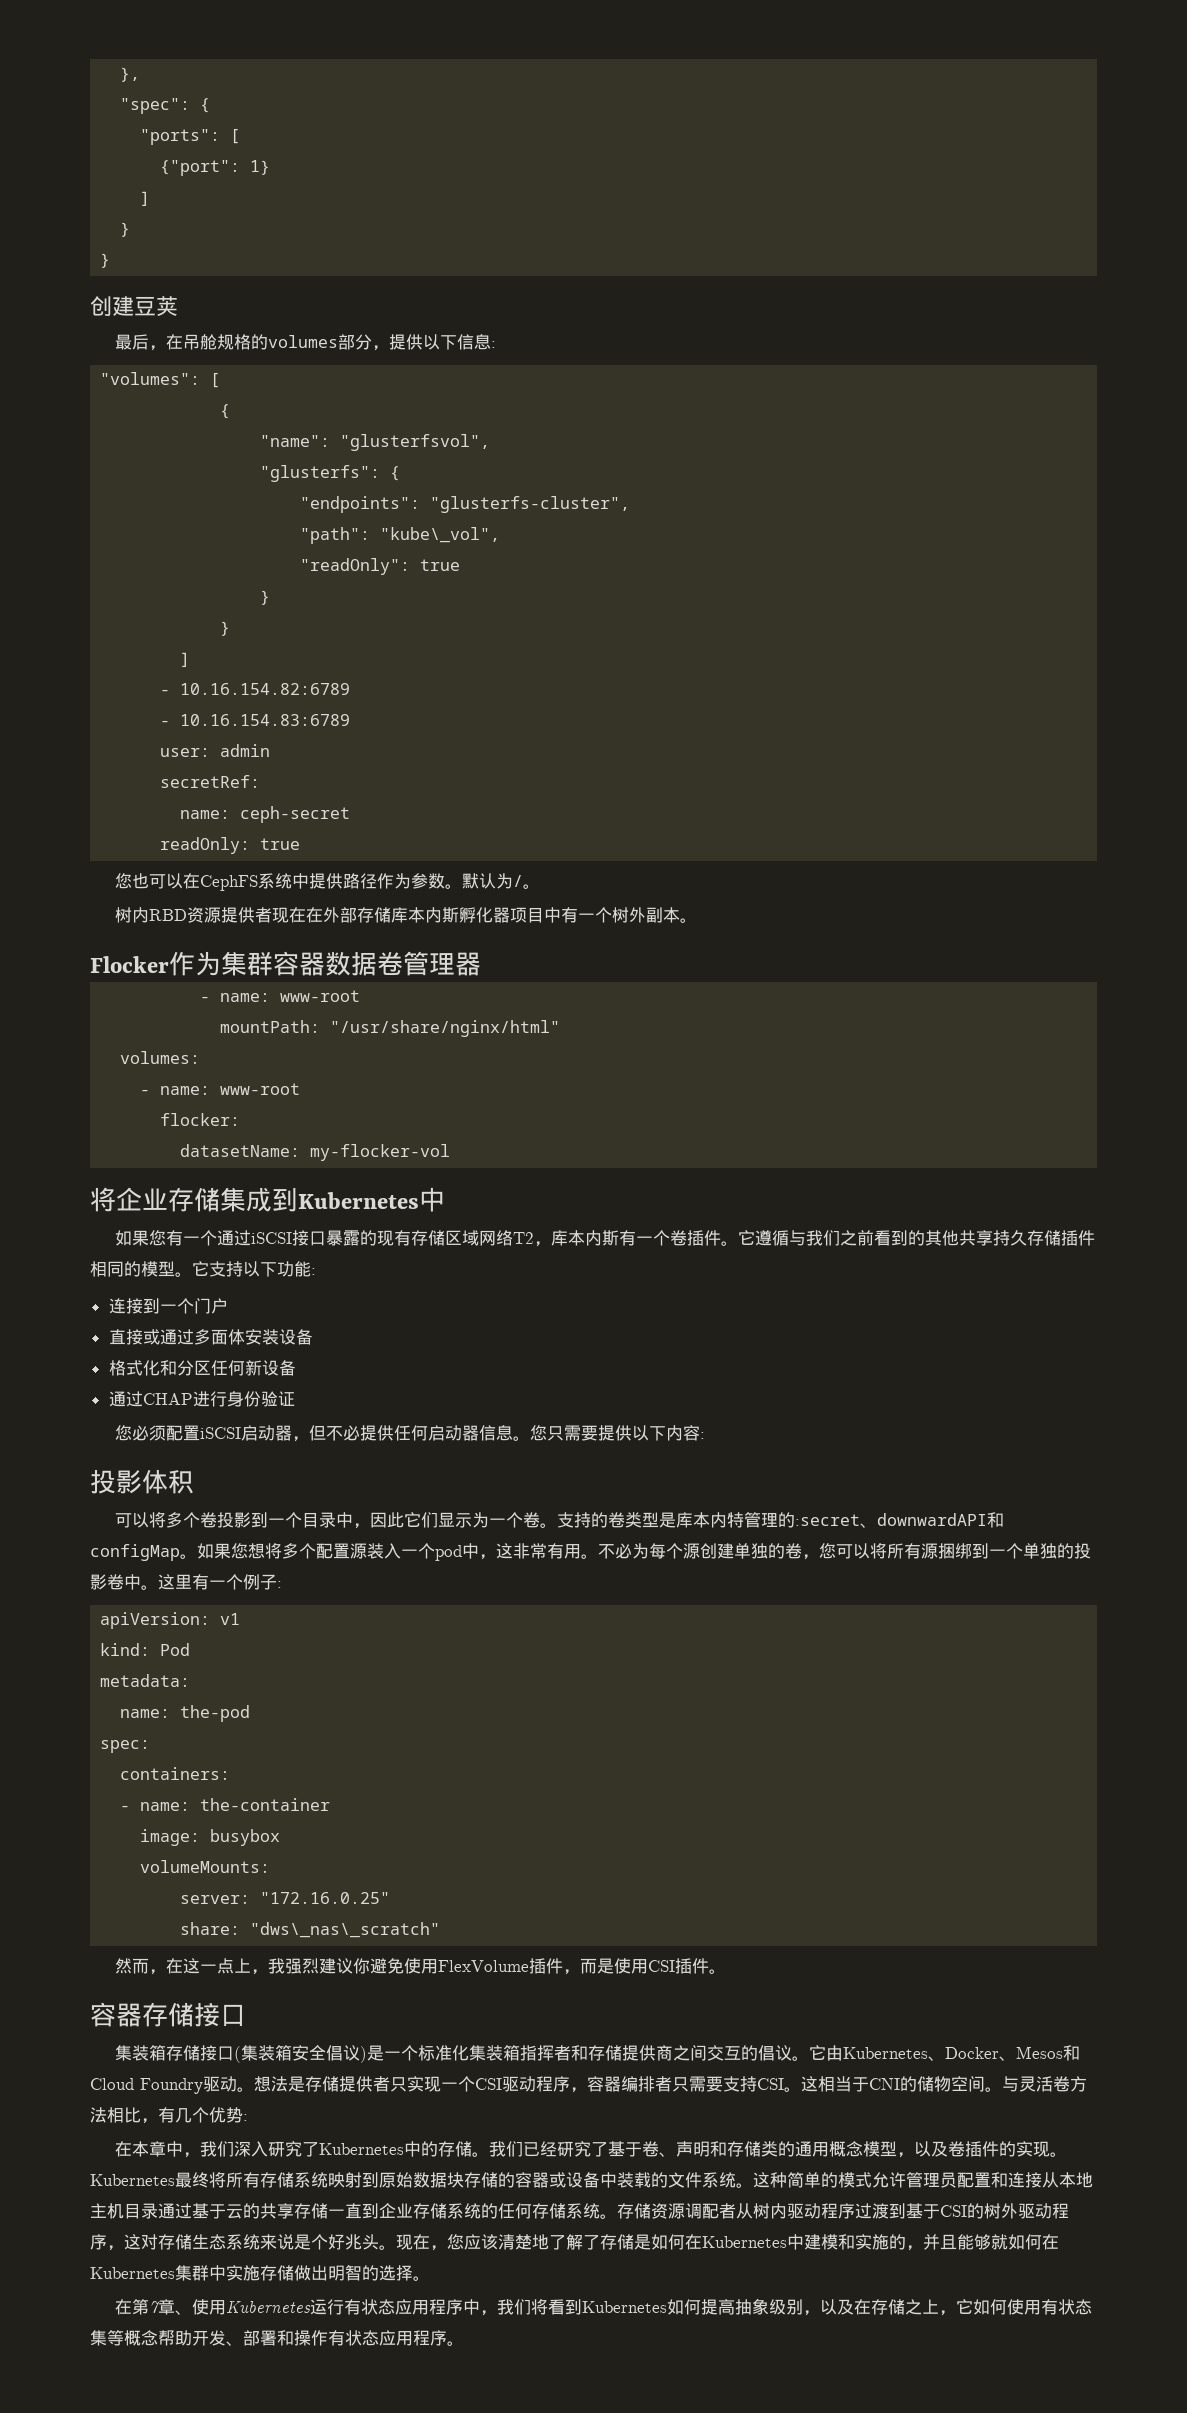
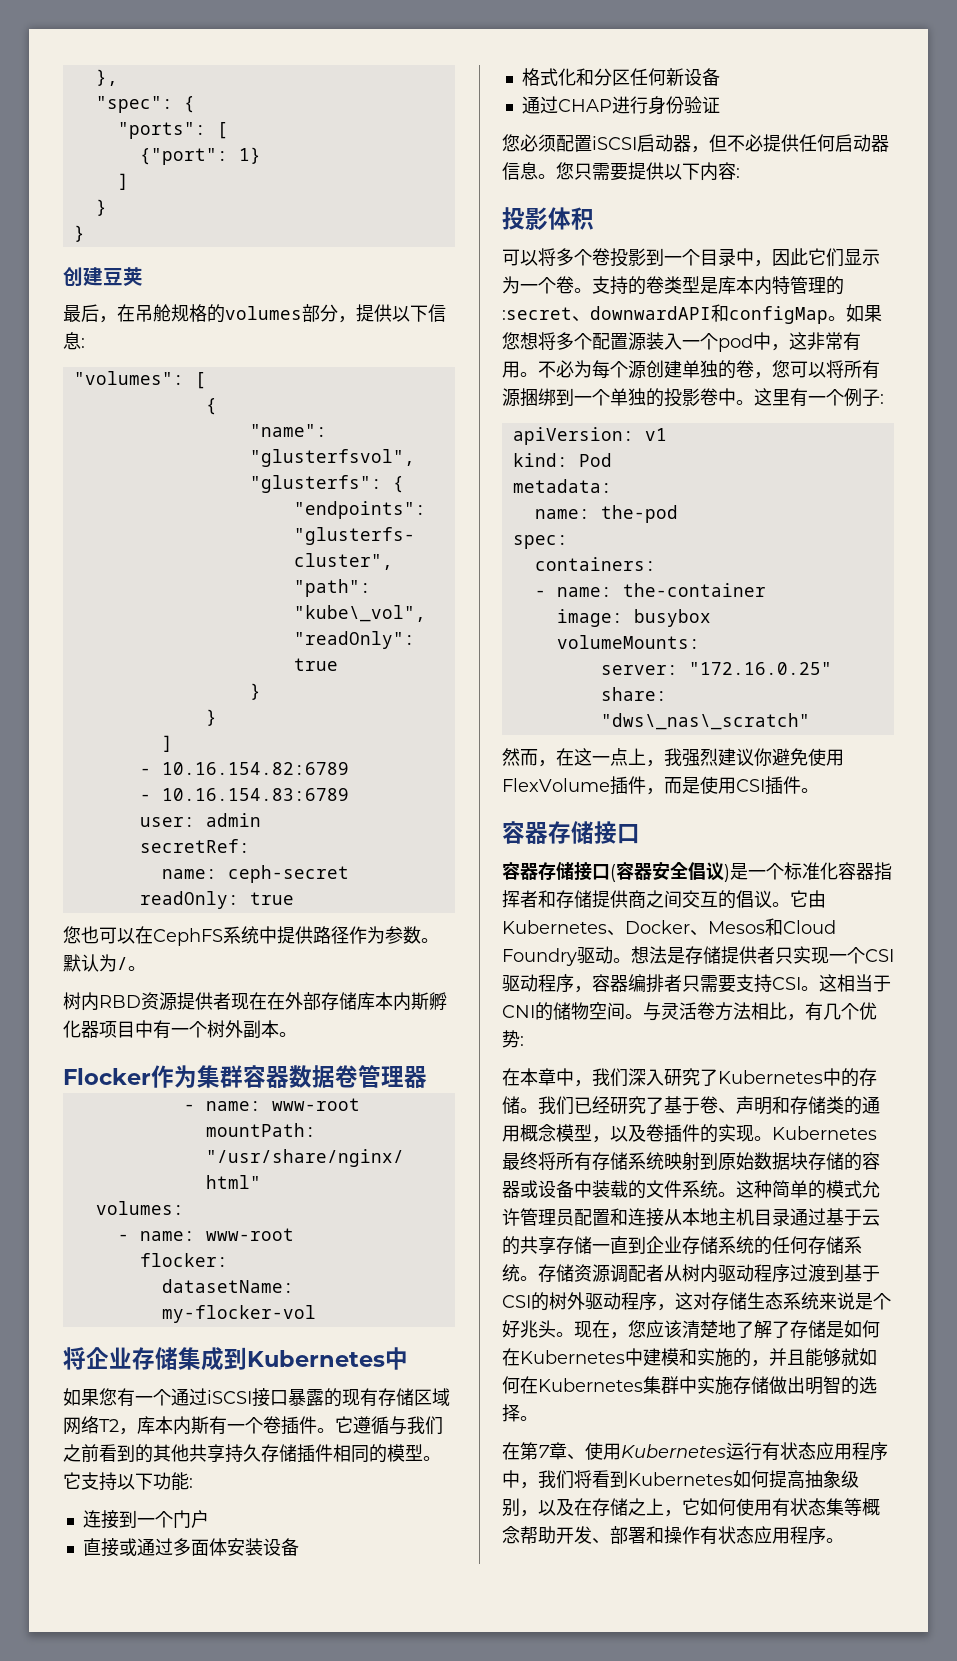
[115,2045,167,2061] 集装箱 -> [502,862,538,880] 容器
[241,2045,293,2061] 集装箱 -> [616,862,652,880] 容器
[469,2045,521,2061] 集装箱 -> [838,862,874,880] 容器

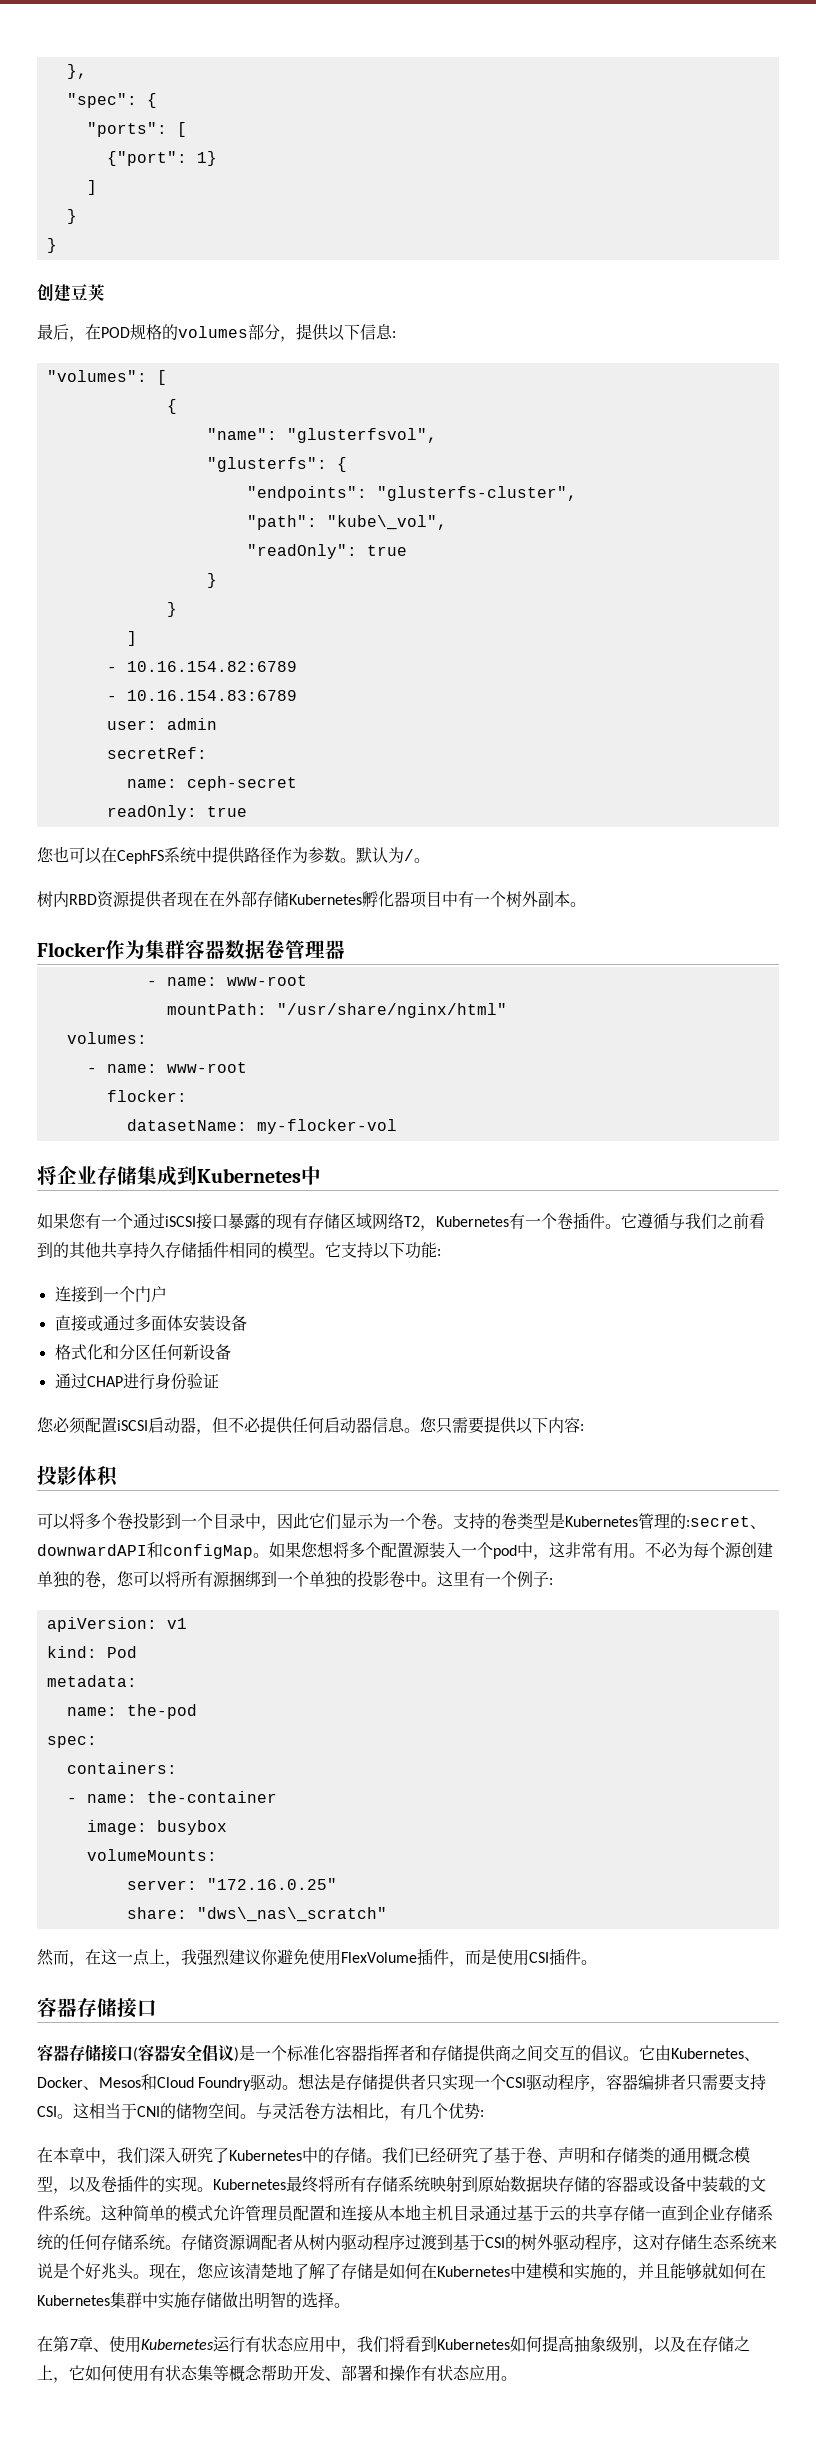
[135,304,171,322] 吊舱 -> [101,327,130,338] POD
[357,992,429,1011] 库本内斯 -> [289,894,362,905] Kubernetes
[137,1416,209,1435] 库本内斯 -> [436,1216,509,1227] Kubernetes
[718,276,790,295] 库本内特 -> [565,1516,638,1527] Kubernetes
[852,1442,888,1461] 程序 -> (325, 2344) none
[790,1526,826,1545] 程序 -> (501, 2373) none

